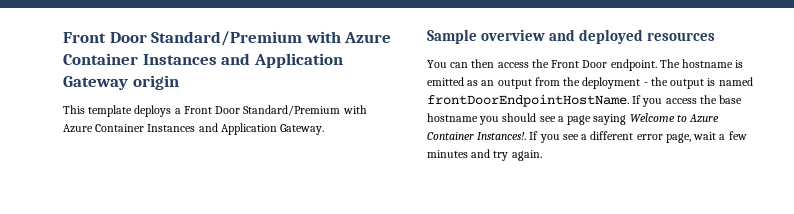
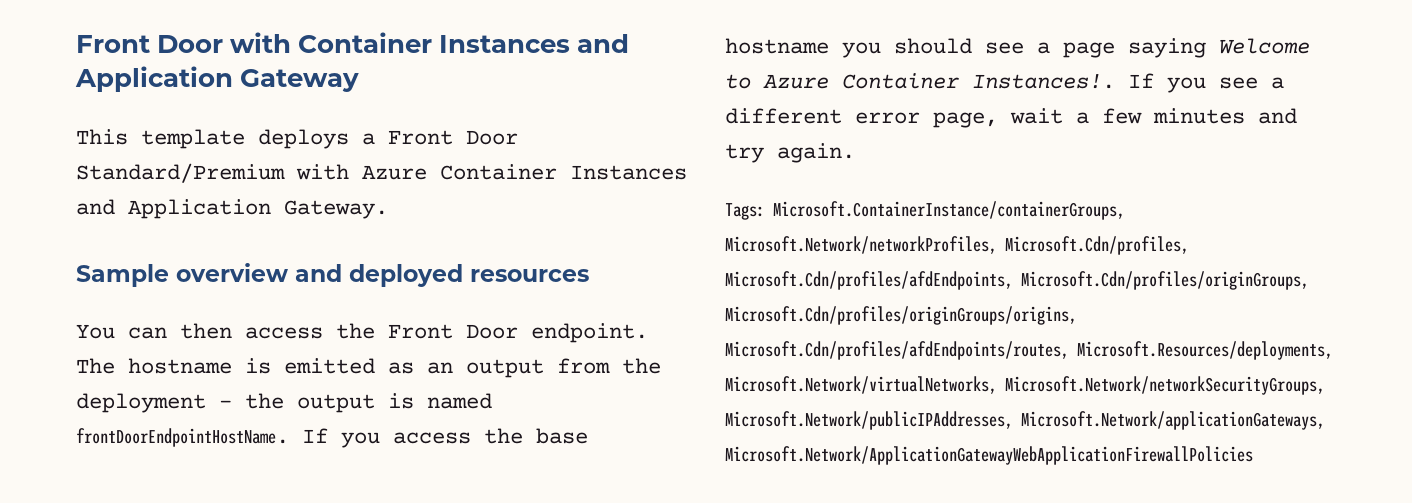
[63,31,392,46] Front Door Standard/Premium with Azure -> [76,32,292,53] Front Door with
[132,75,179,90] origin -> (360, 80) none
(542, 155) none -> [725,201,1125,220] [725,236,1189,255] [725,271,1309,290] [725,306,1077,325] [725,341,1333,360] [725,376,1325,395] [725,411,1325,430] [725,446,1253,465] // Tags: Microsoft.ContainerInstance/containerGroups, Microsoft.Network/networkProfiles, Microsoft.Cdn/profiles, Microsoft.Cdn/profiles/afdEndpoints, Microsoft.Cdn/profiles/originGroups, Microsoft.Cdn/profiles/originGroups/origins, Microsoft.Cdn/profiles/afdEndpoints/routes, Microsoft.Resources/deployments, Microsoft.Network/virtualNetworks, Microsoft.Network/networkSecurityGroups, Microsoft.Network/publicIPAddresses, Microsoft.Network/applicationGateways, Microsoft.Network/ApplicationGatewayWebApplicationFirewallPolicies

